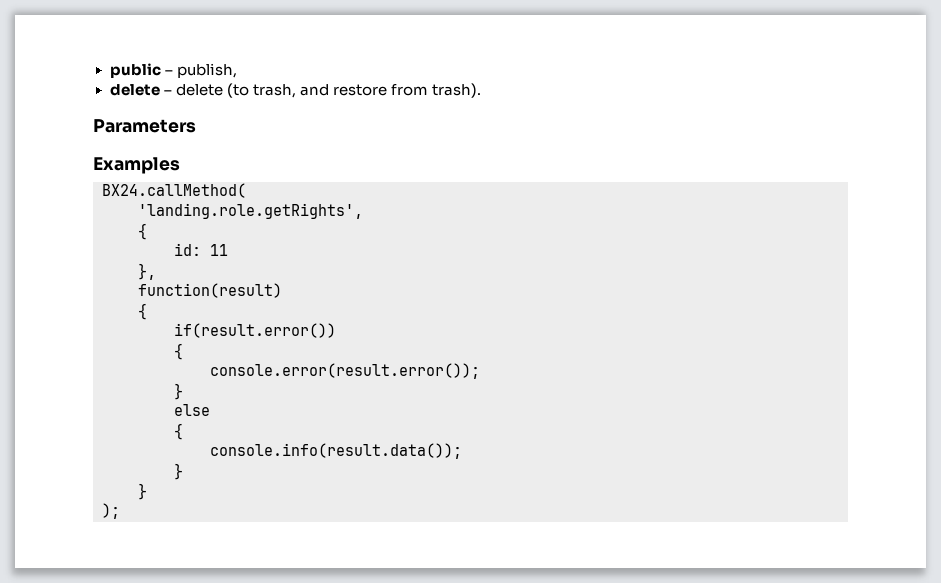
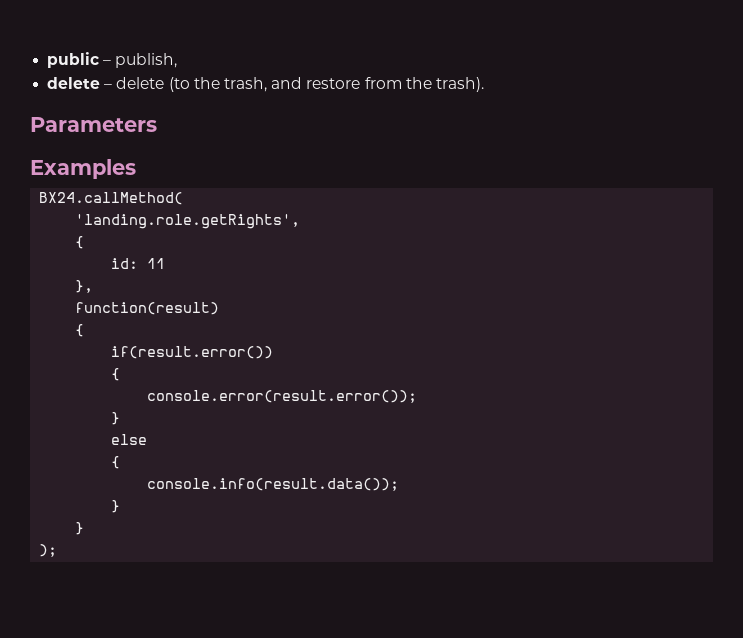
(249, 90) none -> [193,77,220,89] the
(428, 90) none -> [405,77,432,89] the

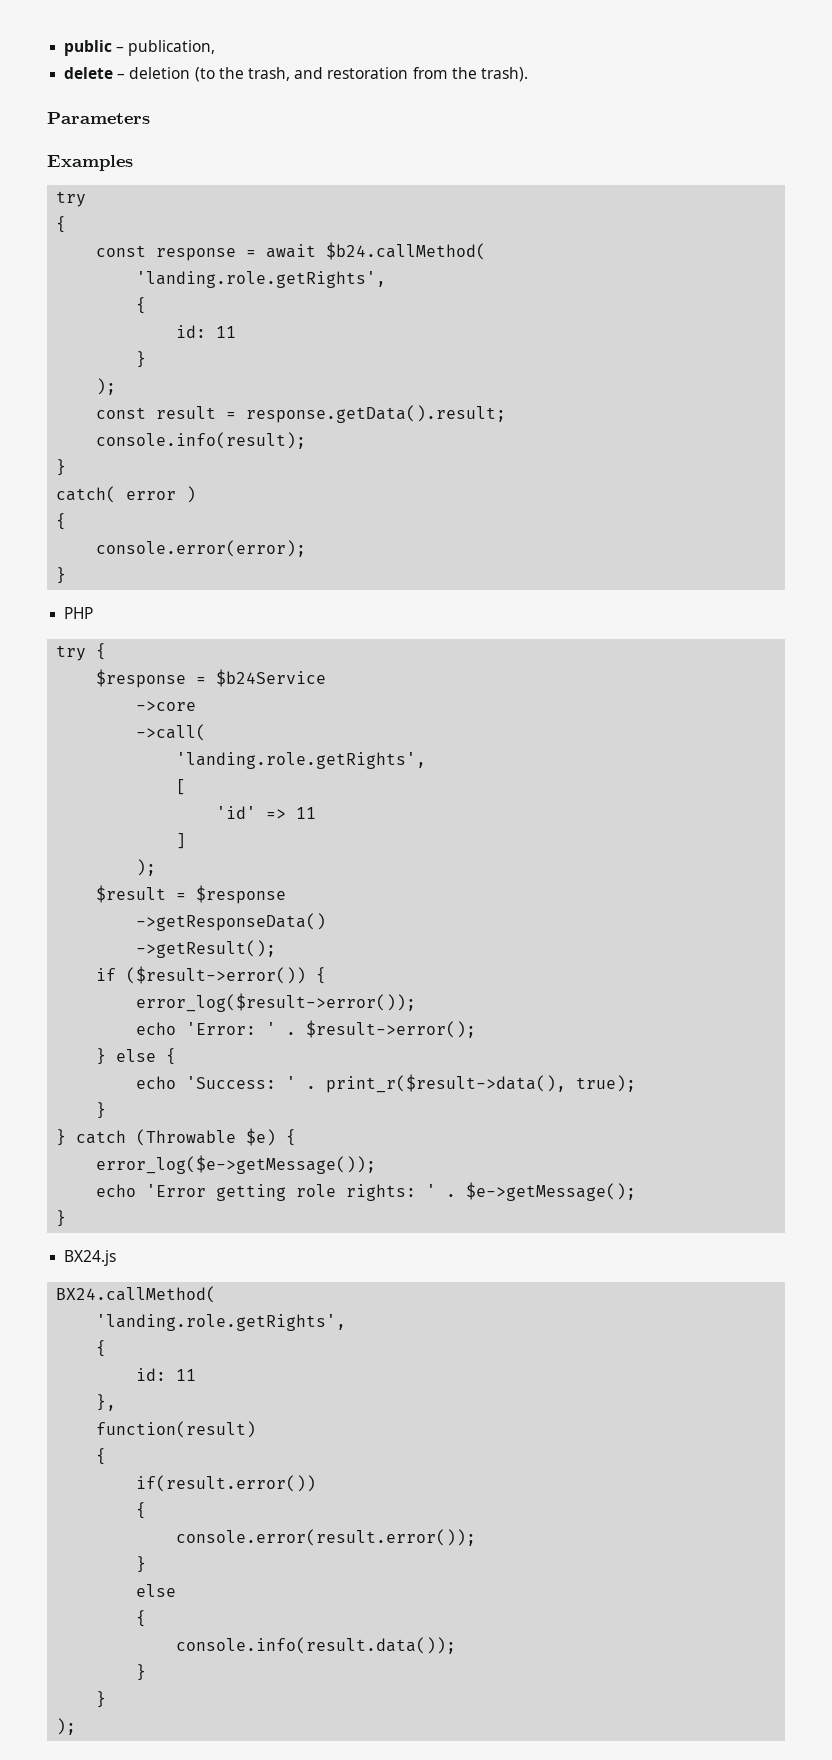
[115,53,178,68] publish, -> [128,40,216,56] publication,
[116,77,165,89] delete -> [129,67,191,79] deletion
[306,78,361,89] restore -> [327,67,409,79] restoration
(136, 169) none -> [56,191,87,207] [56,216,67,233] [96,242,487,261] [136,271,387,288] [136,297,147,314] [176,325,237,338] [136,351,147,368] [96,378,117,395] [96,405,507,423] [96,432,307,449] [56,459,67,476] [56,486,197,503] [56,513,67,530] [96,540,307,557] [56,567,67,584] [64,607,94,619] [56,643,107,661] [96,669,327,688] [136,701,197,711] [136,724,207,741] [176,752,427,769] [176,779,187,795] [216,806,317,819] [176,833,187,849] [136,859,157,876] [96,885,287,904] [136,913,327,931] [136,940,277,958] [96,966,327,984] [136,993,417,1012] [136,1020,477,1038] [96,1048,177,1065] [136,1074,637,1093] [96,1102,107,1119] [56,1128,297,1146] [96,1155,377,1174] [96,1182,637,1201] [56,1210,67,1227] [64,1250,117,1266] // try // { // const response = await $b24.callMethod( // 'landing.role.getRights', // { // id: 11 // } // ); // const result = response.getData().result; // console.info(result); // } // catch( error ) // { // console.error(error); // } // PHP // try { // $response = $b24Service // ->core // ->call( // 'landing.role.getRights', // [ // 'id' => 11 // ] // ); // $result = $response // ->getResponseData() // ->getResult(); // if ($result->error()) { // error_log($result->error()); // echo 'Error: ' . $result->error(); // } else { // echo 'Success: ' . print_r($result->data(), true); // } // } catch (Throwable $e) { // error_log($e->getMessage()); // echo 'Error getting role rights: ' . $e->getMessage(); // } // BX24.js

